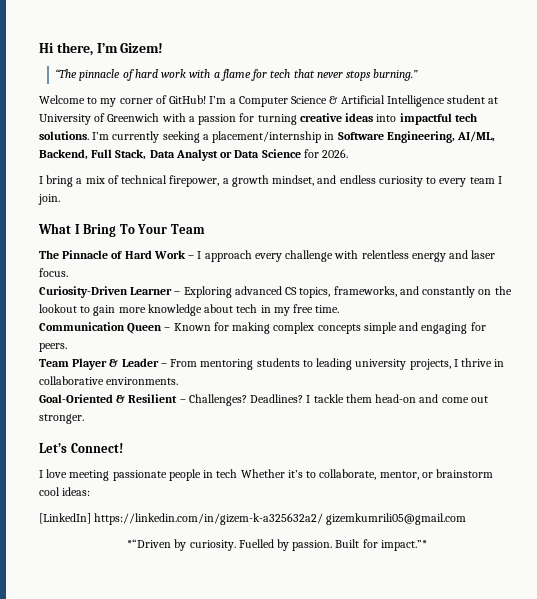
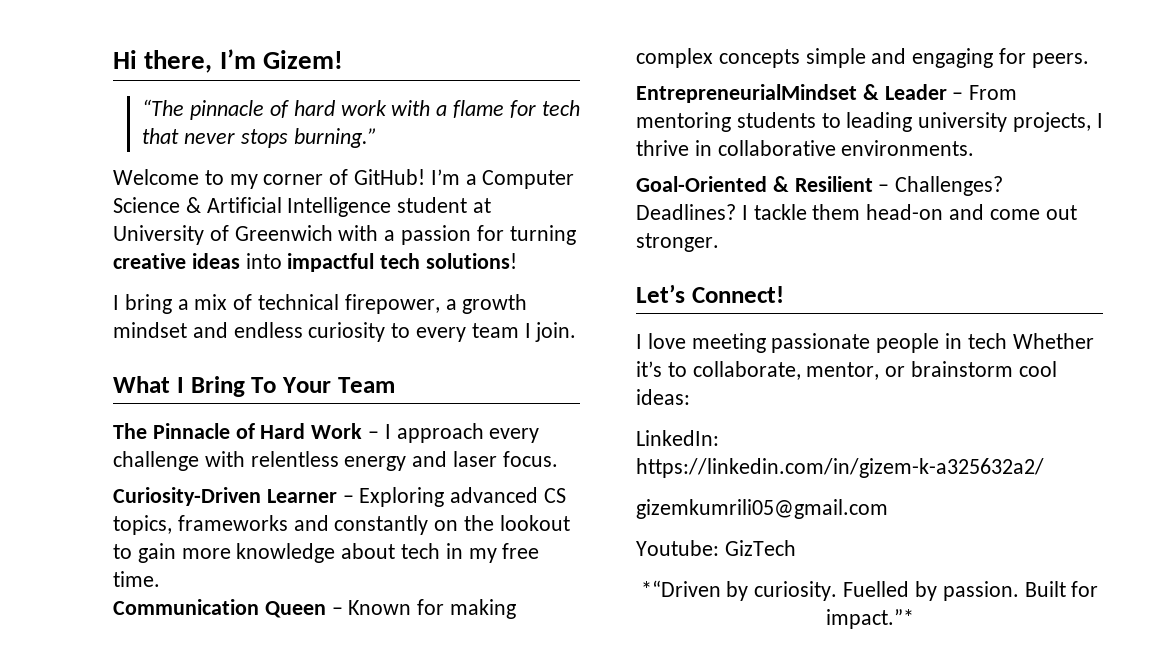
[39,131,496,143] [39,149,349,161] solutions. I’m currently seeking a placement/internship in Software Engineering, AI/ML, Backend, Full Stack, Data Analyst or Data Science for 2026. -> [426,253,518,269] solutions!
[272,175,315,186] mindset, -> [113,322,187,338] mindset
[333,286,397,297] frameworks, -> [177,515,288,531] frameworks
[39,358,108,370] Team Player -> [636,84,857,103] EntrepreneurialMindset
[39,513,91,524] [LinkedIn] -> [636,430,719,446] LinkedIn:
(324, 519) none -> (1044, 468) //
(467, 519) none -> [636,540,796,556] // Youtube: GizTech

